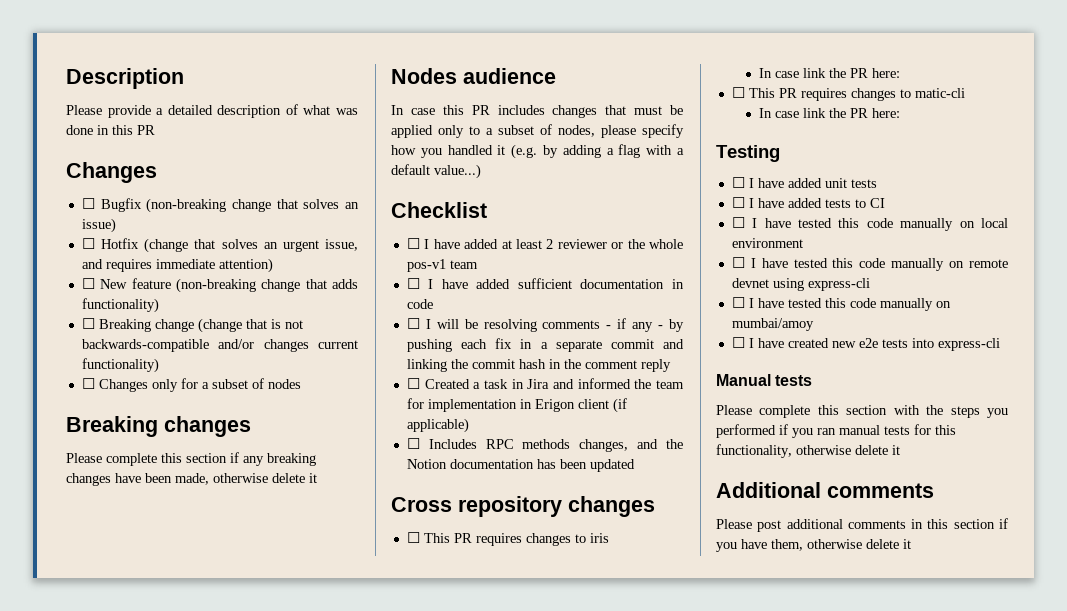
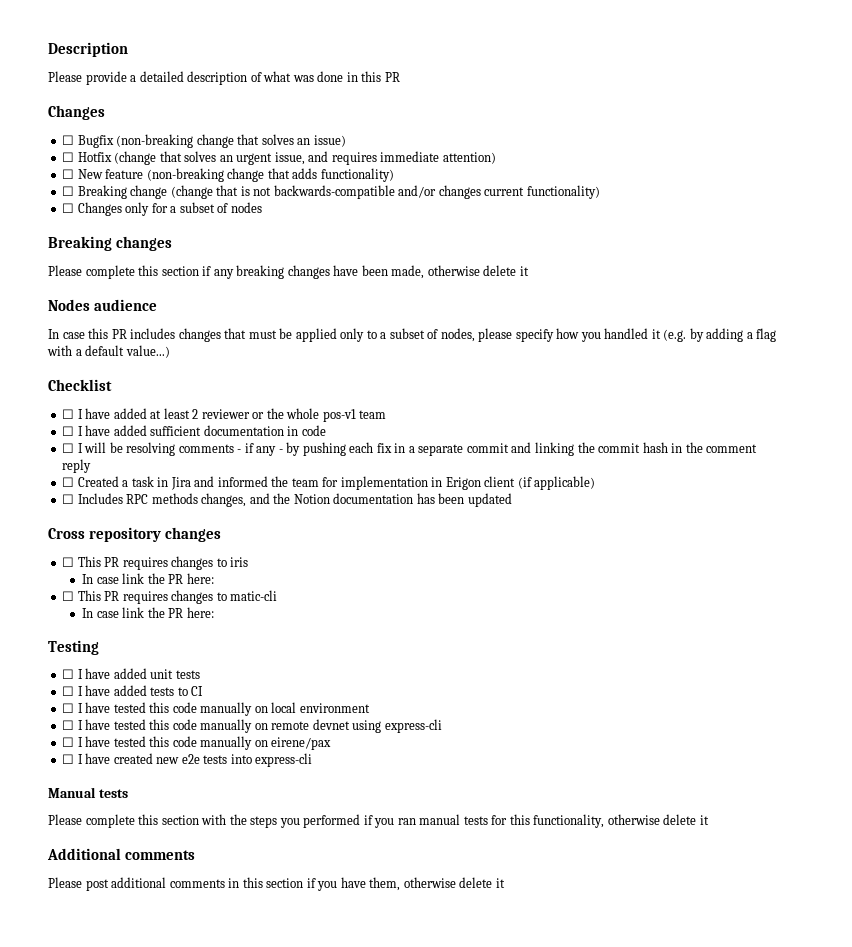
[731,318,814,331] mumbai/amoy -> [271,737,332,750] eirene/pax

